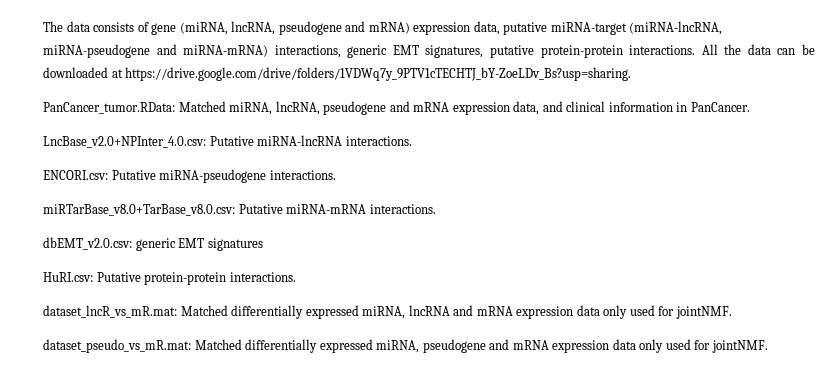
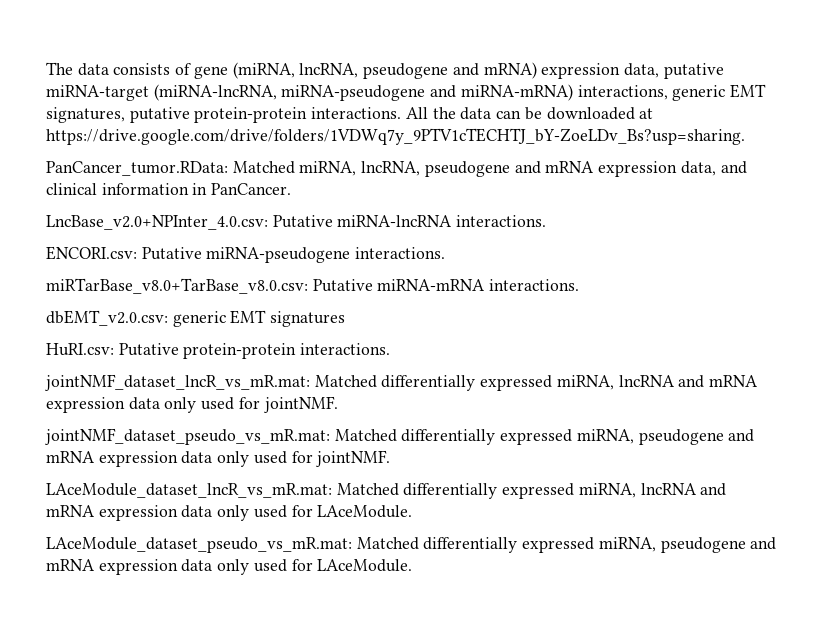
[43,305,177,318] dataset_lncR_vs_mR.mat: -> [45,374,310,391] jointNMF_dataset_lncR_vs_mR.mat:
[43,339,191,353] dataset_pseudo_vs_mR.mat: -> [45,428,330,445] jointNMF_dataset_pseudo_vs_mR.mat:
(768, 346) none -> [46,483,727,499] [46,505,413,521] [46,537,777,553] [46,559,413,575] // LAceModule_dataset_lncR_vs_mR.mat: Matched differentially expressed miRNA, lncRNA and mRNA expression data only used for LAceModule. // LAceModule_dataset_pseudo_vs_mR.mat: Matched differentially expressed miRNA, pseudogene and mRNA expression data only used for LAceModule.

